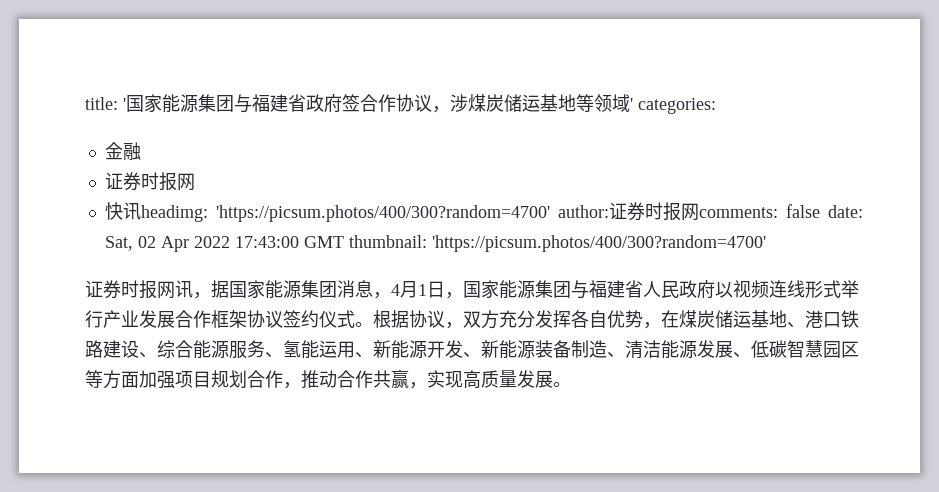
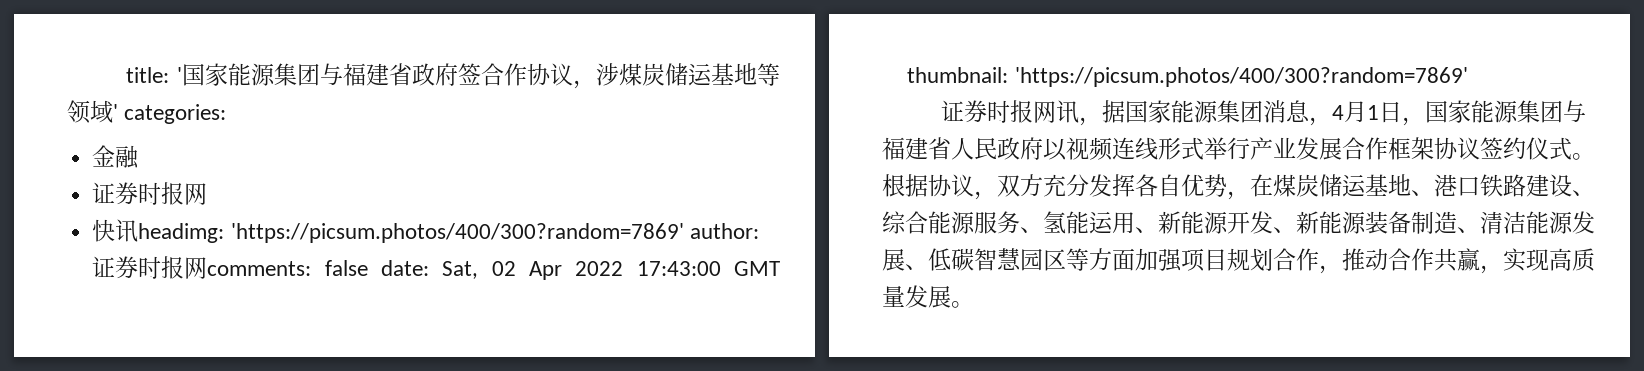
[215,205,550,222] 'https://picsum.photos/400/300?random=4700' -> [230,223,684,243] 'https://picsum.photos/400/300?random=7869'
[431,235,766,252] 'https://picsum.photos/400/300?random=4700' -> [1014,67,1468,87] 'https://picsum.photos/400/300?random=7869'

